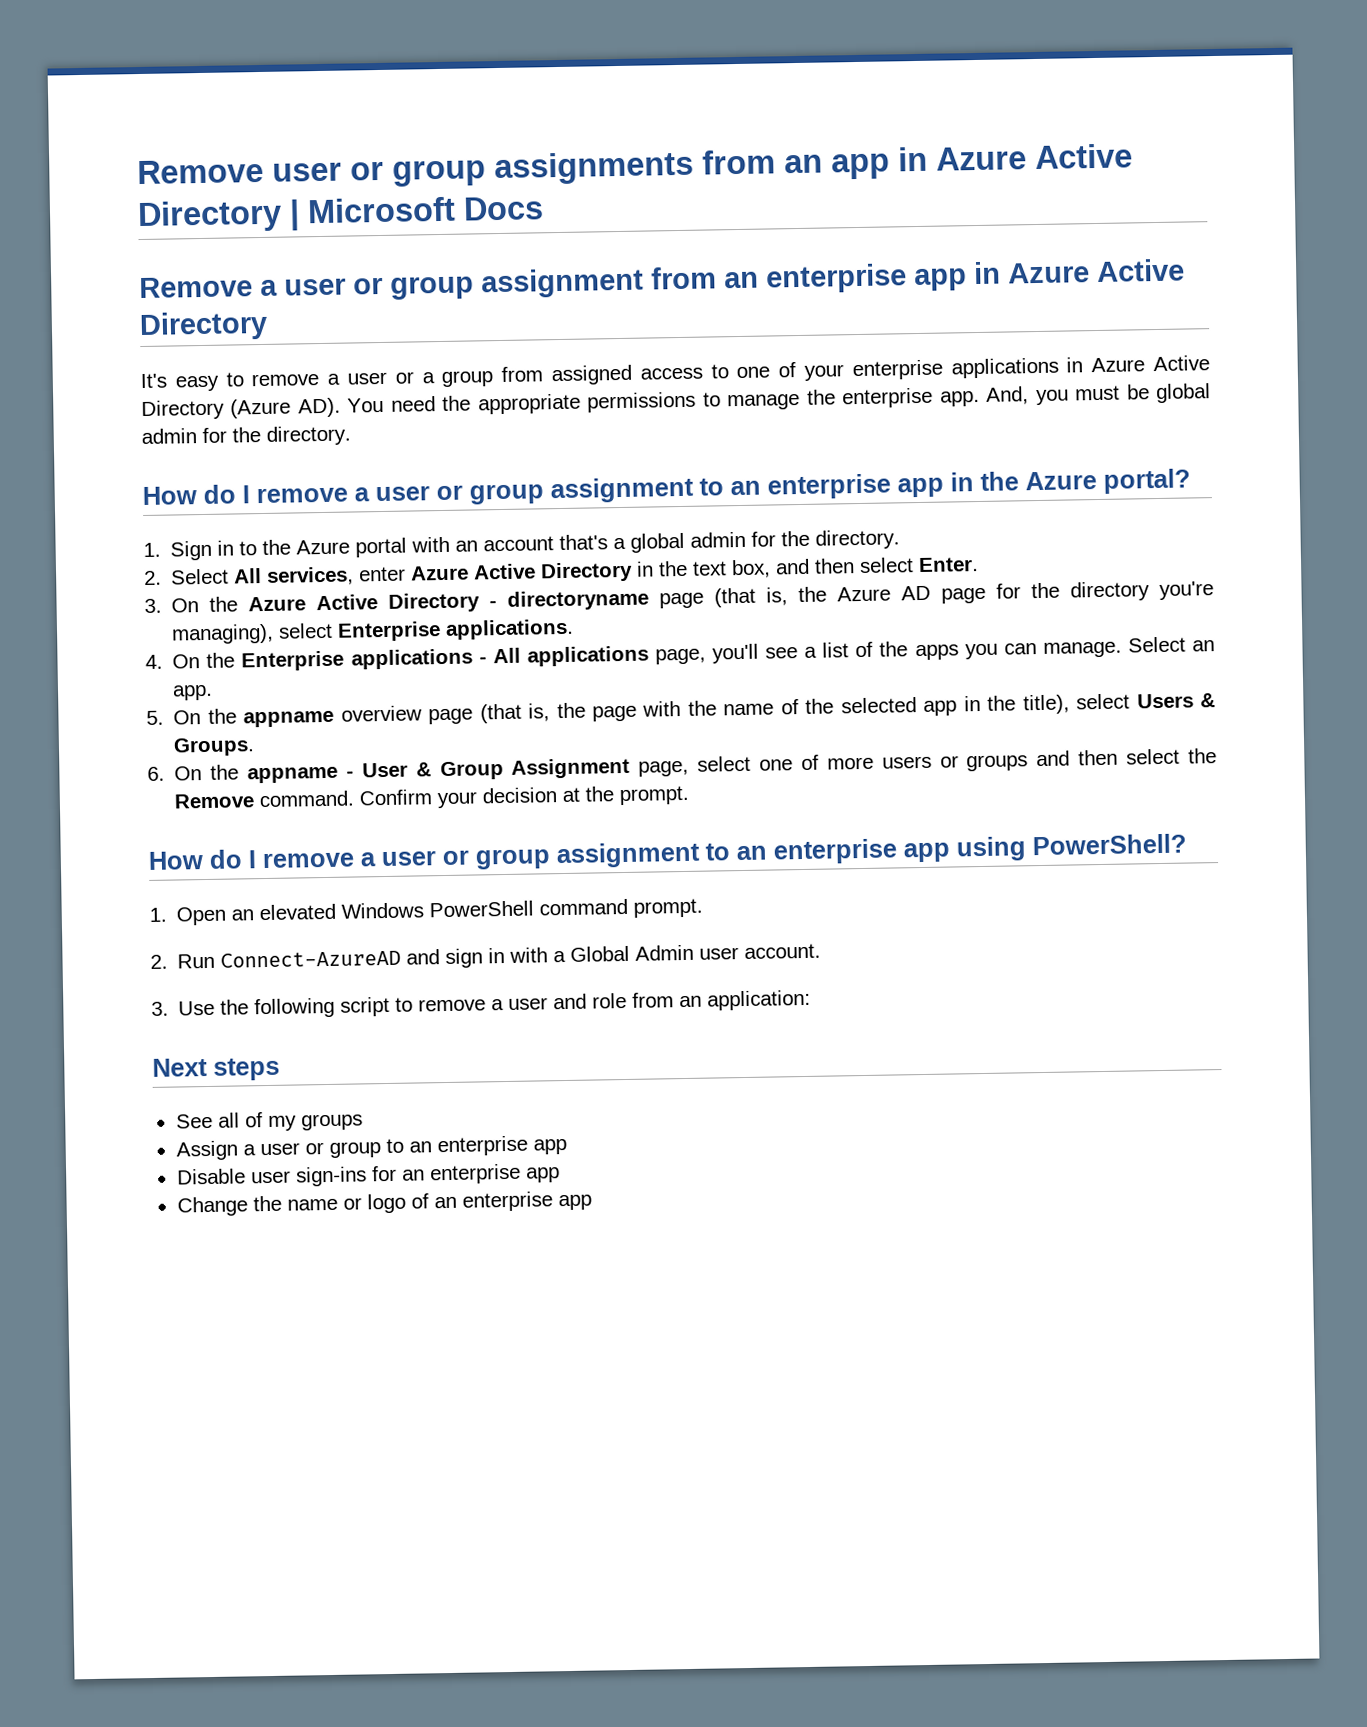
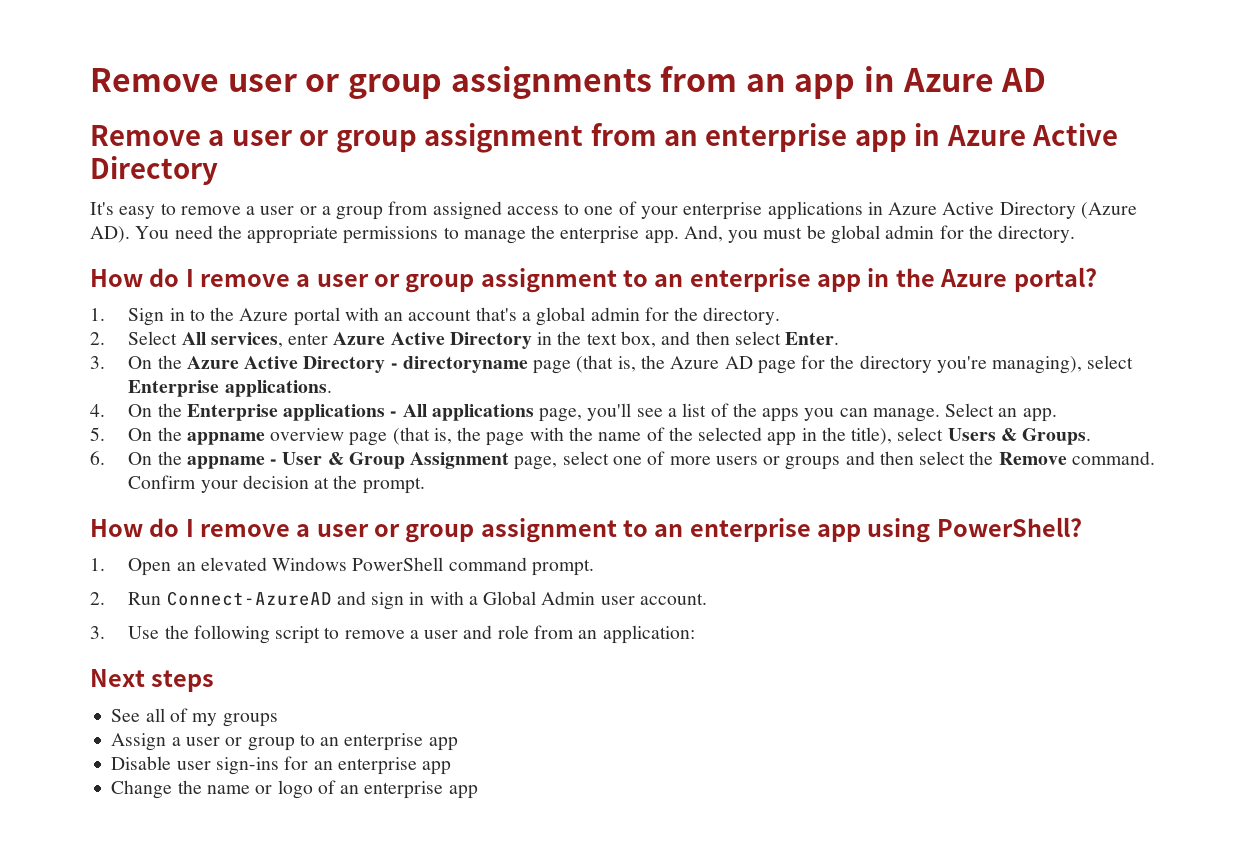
[1035,143,1133,170] [137,196,544,234] Active Directory | Microsoft Docs -> [1001,68,1047,92] AD

